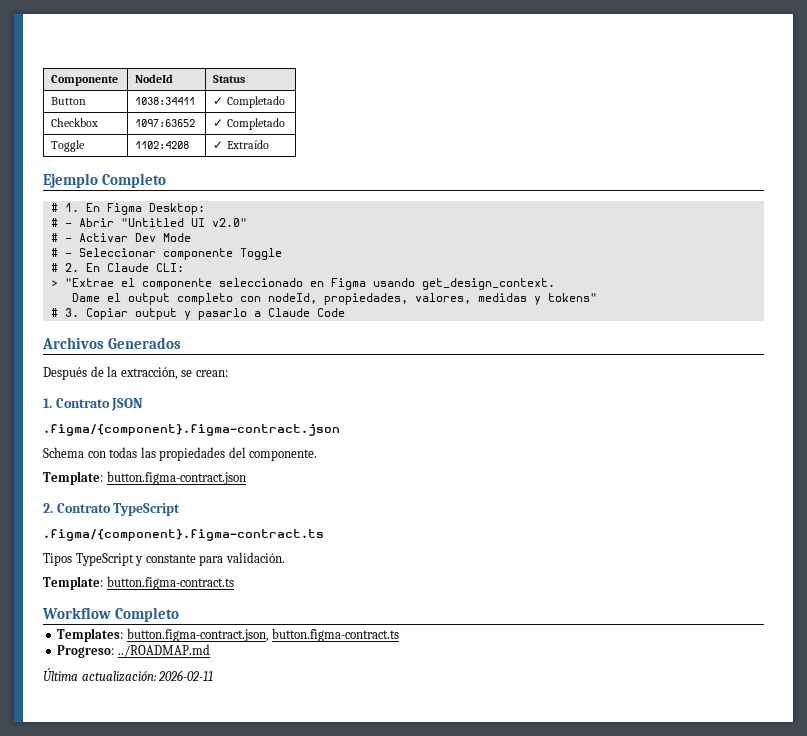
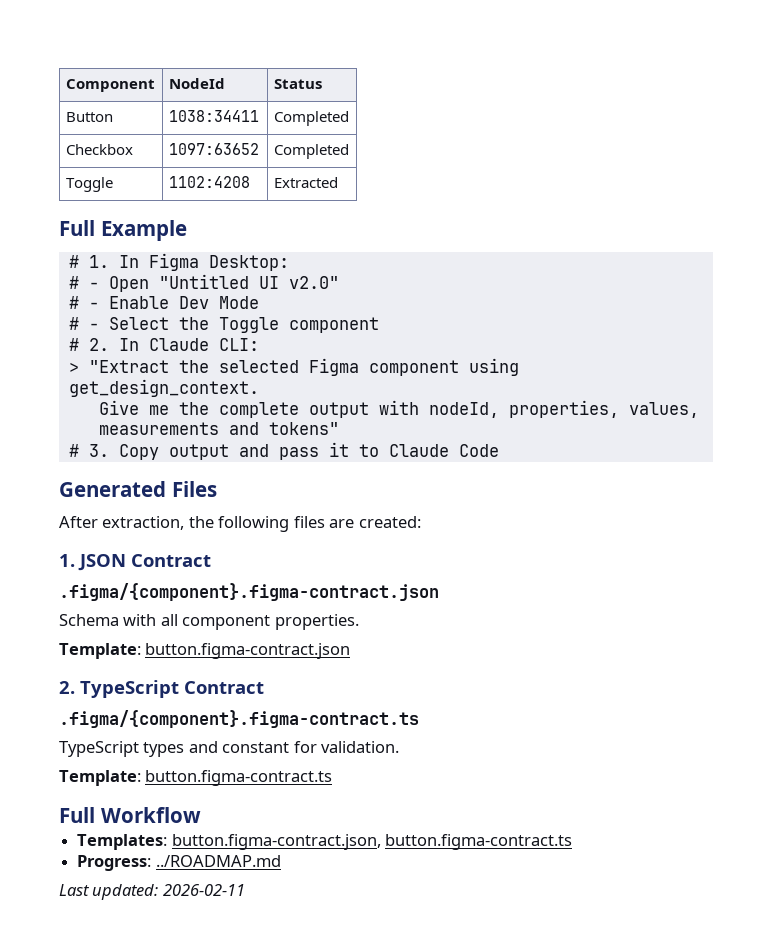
[51,75,119,86] Componente -> [65,79,155,92] Component
[213,96,285,108] ✓ Completado -> [273,111,349,126] Completed
[213,118,285,130] ✓ Completado -> [273,144,349,159] Completed
[213,140,269,149] [43,173,166,188] ✓ Extraído // Ejemplo Completo -> [273,177,338,188] [59,220,187,241] Extracted // Full Example
[85,203,100,212] En -> [118,255,139,268] In
[78,218,114,227] Abrir -> [108,276,149,292] Open
[78,233,128,242] Activar -> [108,296,169,309] Enable
[78,248,282,260] Seleccionar componente Toggle -> [108,317,379,333] Select the Toggle component
[85,263,100,272] En -> [118,338,139,351] In
[64,278,555,290] [71,293,597,305] [50,308,345,320] [42,337,181,349] [43,366,228,380] [43,398,110,408] "Extrae el componente seleccionado en Figma usando get_design_context. // Dame el output completo con nodeId, propiedades, valores, medidas y tokens" // # 3. Copiar output y pasarlo a Claude Code // Archivos Generados // Después de la extracción, se crean: // 1. Contrato -> [88,358,519,376] [68,379,259,397] [98,400,699,418] [98,422,339,435] [68,442,499,460] [59,481,217,497] [59,516,421,532] [59,554,75,567] "Extract the selected Figma component using get_design_context. // Give me the complete output with nodeId, properties, values, measurements and tokens" // # 3. Copy output and pass it to Claude Code // Generated Files // After extraction, the following files are created: // 1.
(144, 404) none -> [131,554,211,567] Contract
[87,447,318,461] con todas las propiedades del componente. -> [123,614,359,630] with all component properties.
[56,503,181,516] Contrato TypeScript -> [80,680,264,698] TypeScript Contract
[43,552,285,566] Tipos TypeScript y constante para validación. -> [59,741,400,757] TypeScript types and constant for validation.
(234, 583) none -> [59,807,95,823] Full
[114,607,179,622] Completo -> (201, 815) none
[57,645,115,658] Progreso: -> [77,855,152,871] Progress:
[43,668,157,682] Última actualización: -> [59,884,159,900] Last updated:

